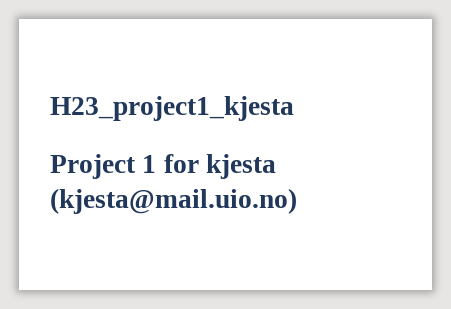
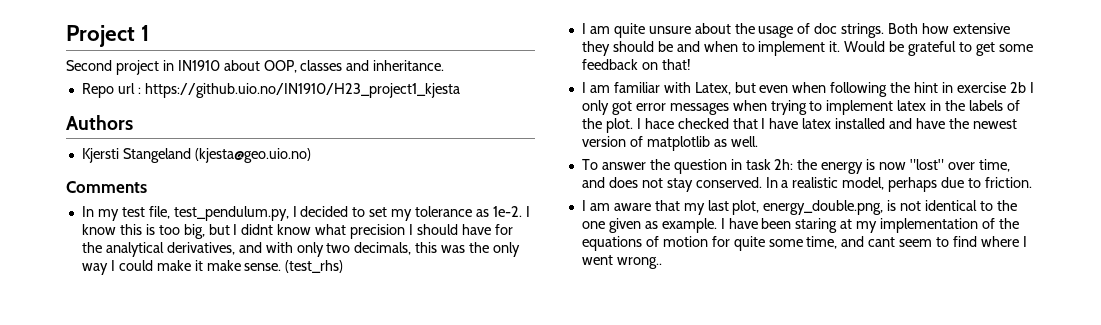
[50,96,294,121] H23_project1_kjesta // -> (66, 36) none
[163,154,277,179] [50,188,297,214] for kjesta (kjesta@mail.uio.no) -> [66,60,445,75] [81,83,460,98] [66,115,133,130] [81,148,311,163] [66,181,147,193] [81,206,530,221] [81,224,513,239] [81,242,521,257] [81,260,344,275] [581,23,1010,38] [581,41,1033,56] [581,59,691,70] [581,82,1034,97] [581,100,1020,115] [581,118,1017,133] [581,136,758,151] [581,159,1010,174] [581,177,1032,192] [581,200,1017,215] [581,218,1019,233] [581,236,1027,251] [581,255,662,269] // Second project in IN1910 about OOP, classes and inheritance. // Repo url : https://github.uio.no/IN1910/H23_project1_kjesta // Authors // Kjersti Stangeland (kjesta@geo.uio.no) // Comments // In my test file, test_pendulum.py, I decided to set my tolerance as 1e-2. I know this is too big, but I didnt know what precision I should have for the analytical derivatives, and with only two decimals, this was the only way I could make it make sense. (test_rhs) // I am quite unsure about the usage of doc strings. Both how extensive they should be and when to implement it. Would be grateful to get some feedback on that! // I am familiar with Latex, but even when following the hint in exercise 2b I only got error messages when trying to implement latex in the labels of the plot. I hace checked that I have latex installed and have the newest version of matplotlib as well. // To answer the question in task 2h: the energy is now "lost" over time, and does not stay conserved. In a realistic model, perhaps due to friction. // I am aware that my last plot, energy_double.png, is not identical to the one given as example. I have been staring at my implementation of the equations of motion for quite some time, and cant seem to find where I went wrong..

